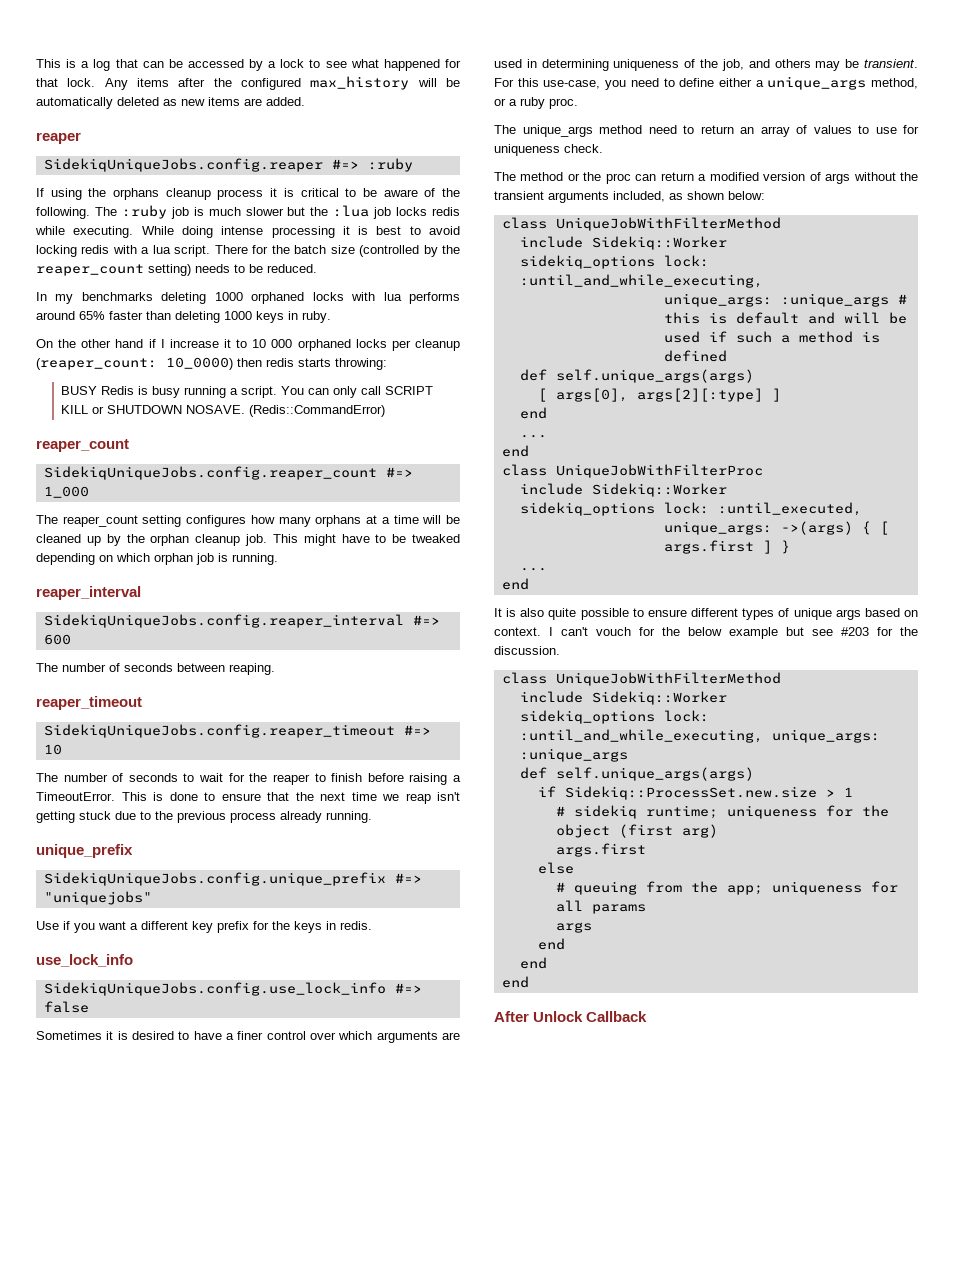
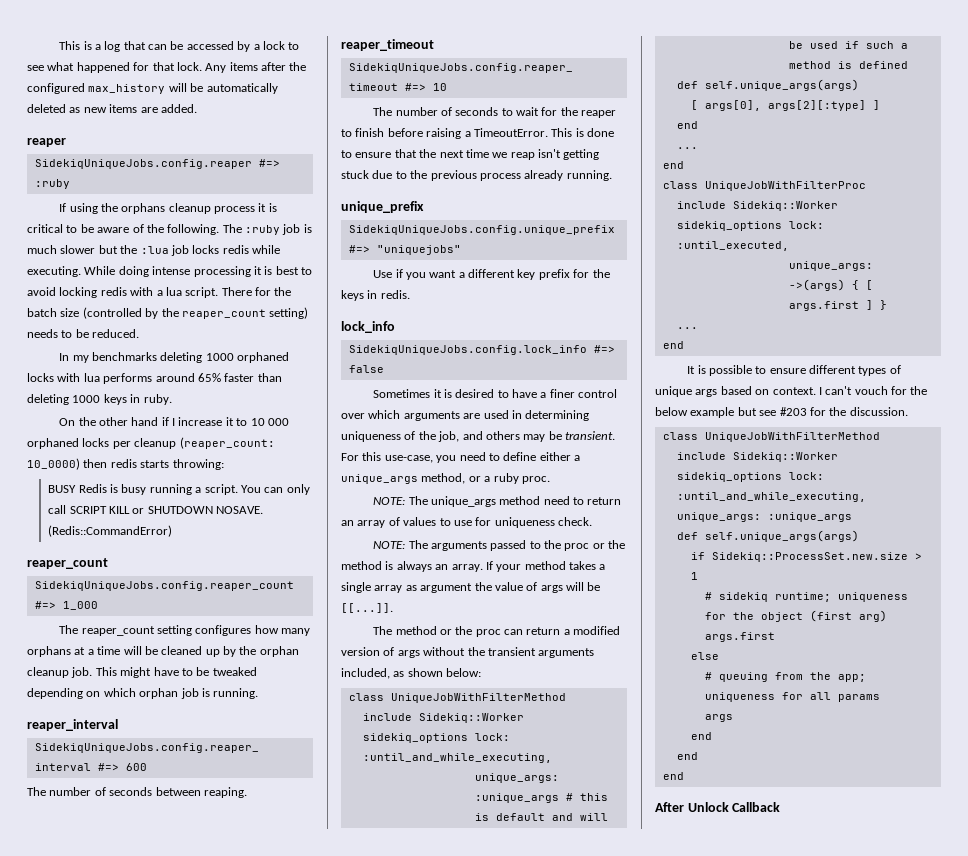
[36,954,133,967] [43,982,386,996] use_lock_info // SidekiqUniqueJobs.config.use_lock_info -> [341,321,395,333] [348,345,587,355] lock_info // SidekiqUniqueJobs.config.lock_info
(578, 103) none -> [373,497,406,505] NOTE:
(603, 148) none -> [373,540,626,551] [341,561,606,572] [341,582,601,593] [341,603,393,613] // NOTE: The arguments passed to the proc or the method is always an array. If your method takes a single array as argument the value of args will be [[...]].
[520,608,577,620] also quite -> (706, 369) none

